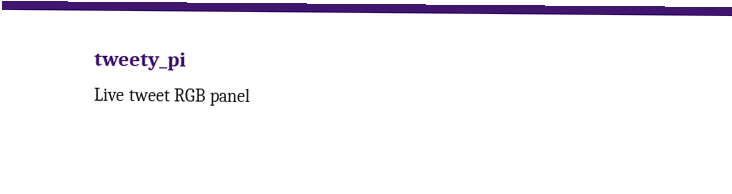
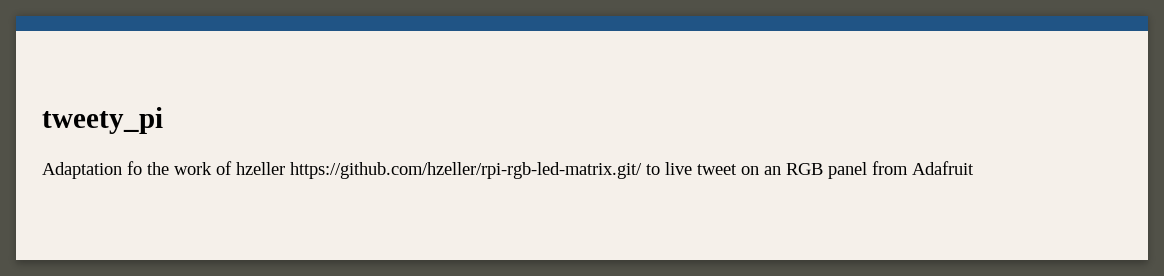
[93,87,252,107] Live tweet RGB panel -> [42,161,974,179] Adaptation fo the work of hzeller https://github.com/hzeller/rpi-rgb-led-matrix.git/ to live tweet on an RGB panel from Adafruit

